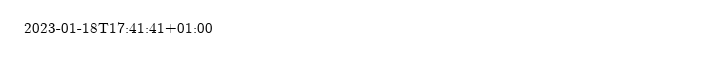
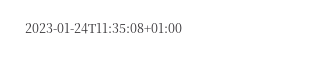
[24,22,213,33] 2023-01-18T17:41:41+01:00 -> [25,23,182,34] 2023-01-24T11:35:08+01:00

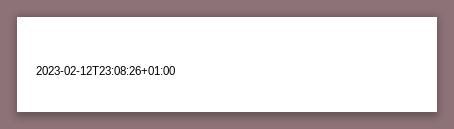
[25,23,182,34] 2023-01-24T11:35:08+01:00 -> [36,66,175,75] 2023-02-12T23:08:26+01:00

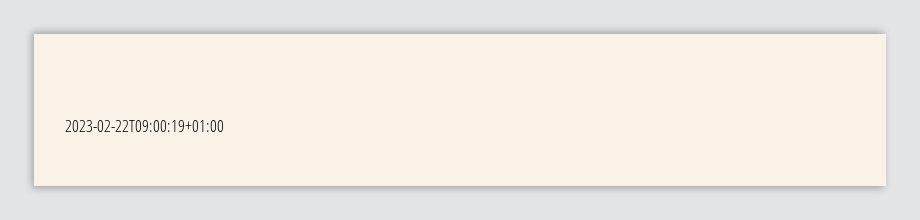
[36,66,175,75] 2023-02-12T23:08:26+01:00 -> [65,120,224,132] 2023-02-22T09:00:19+01:00

